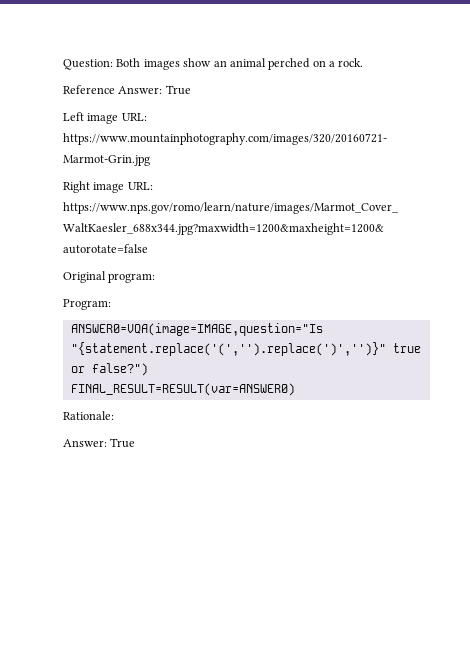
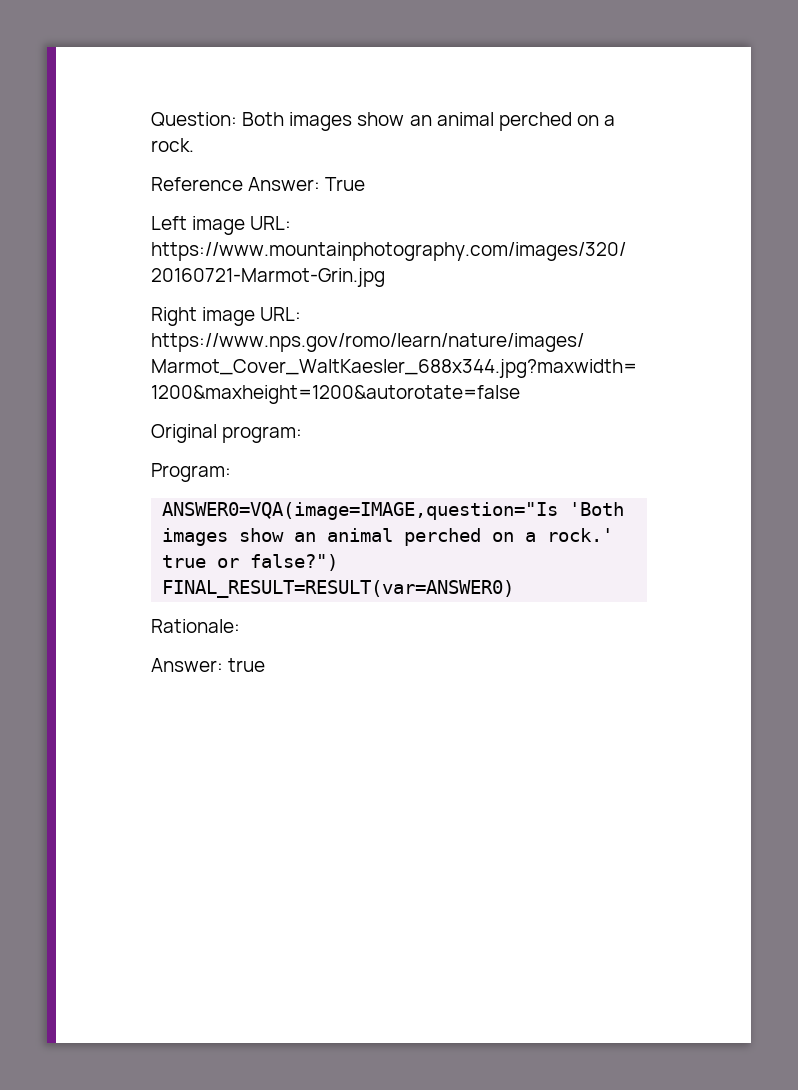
[70,342,386,356] "{statement.replace('(','').replace(')','')}" -> [569,502,625,516] [162,528,614,546] 'Both images show an animal perched on a rock.'
[110,438,136,448] True -> [228,658,266,672] true

